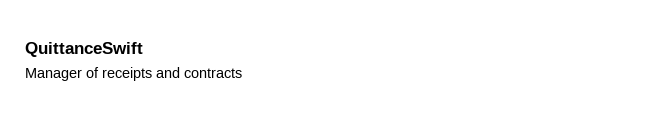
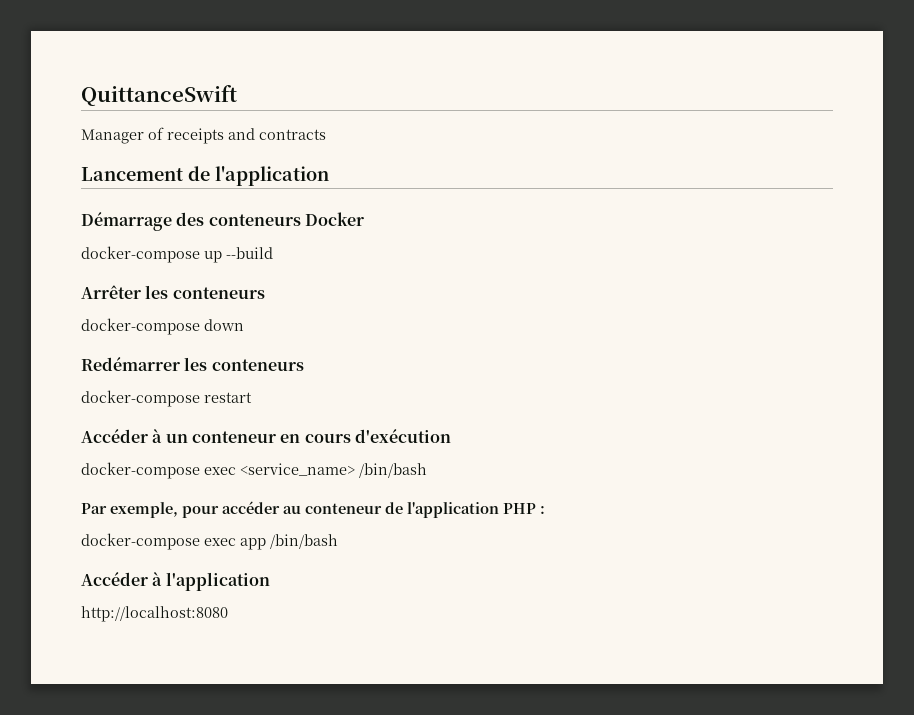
(242, 73) none -> [81,166,329,186] [81,212,364,231] [81,246,273,263] [81,285,265,299] [81,318,244,335] [81,357,304,371] [81,390,252,407] [81,429,451,443] [81,462,427,479] [81,501,545,518] [81,533,338,550] [81,572,270,591] [81,606,228,622] // Lancement de l'application // Démarrage des conteneurs Docker // docker-compose up --build // Arrêter les conteneurs // docker-compose down // Redémarrer les conteneurs // docker-compose restart // Accéder à un conteneur en cours d'exécution // docker-compose exec <service_name> /bin/bash // Par exemple, pour accéder au conteneur de l'application PHP : // docker-compose exec app /bin/bash // Accéder à l'application // http://localhost:8080

